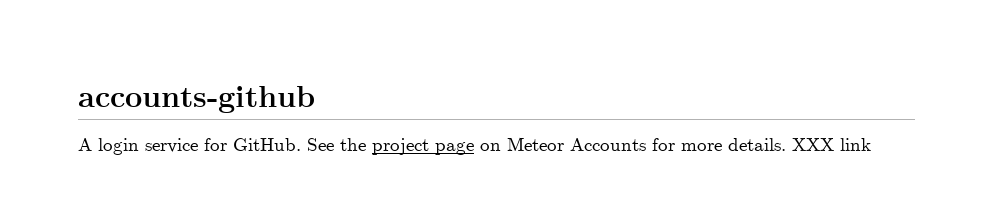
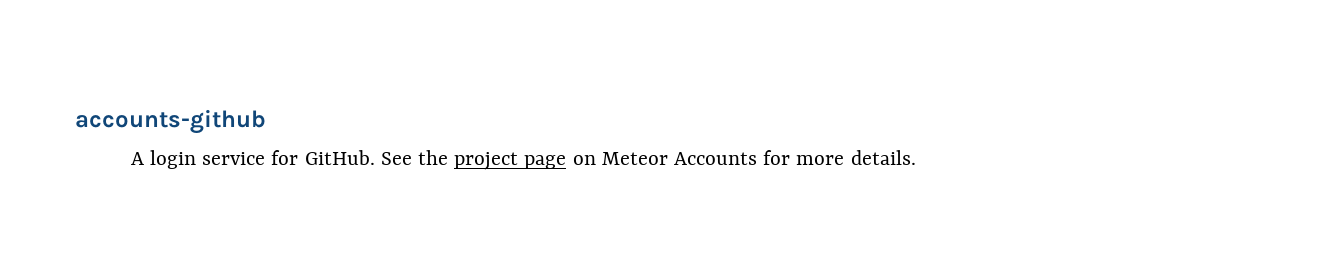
[792,138,871,151] XXX link -> (916, 157) none

